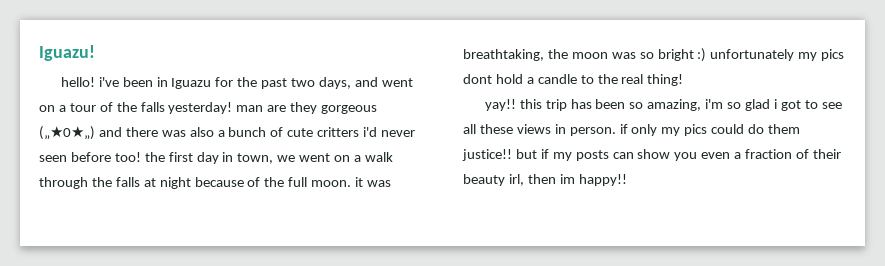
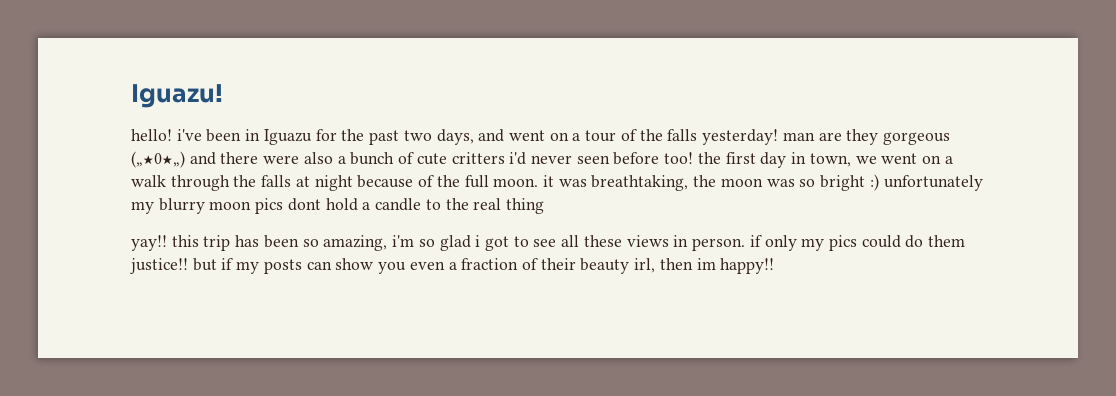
[161,130,186,137] was -> [263,155,300,164] were
(818, 56) none -> [158,198,252,214] blurry moon
[647,74,684,86] thing! -> [505,198,544,214] thing

